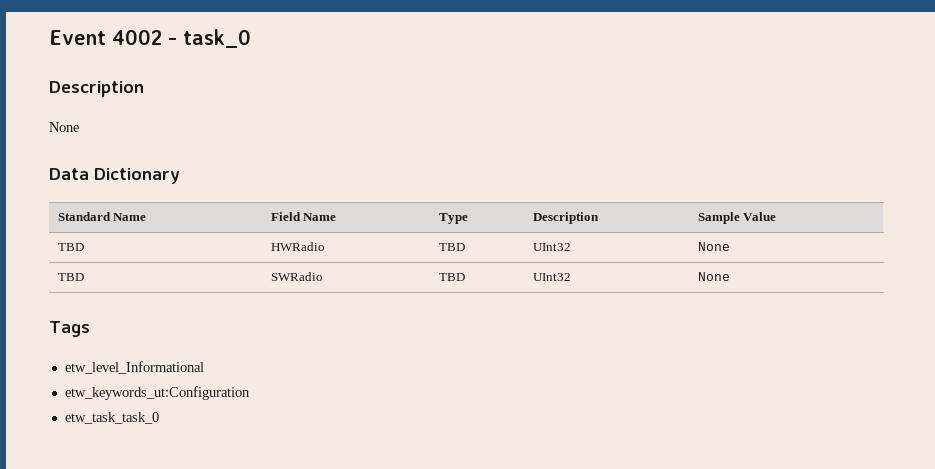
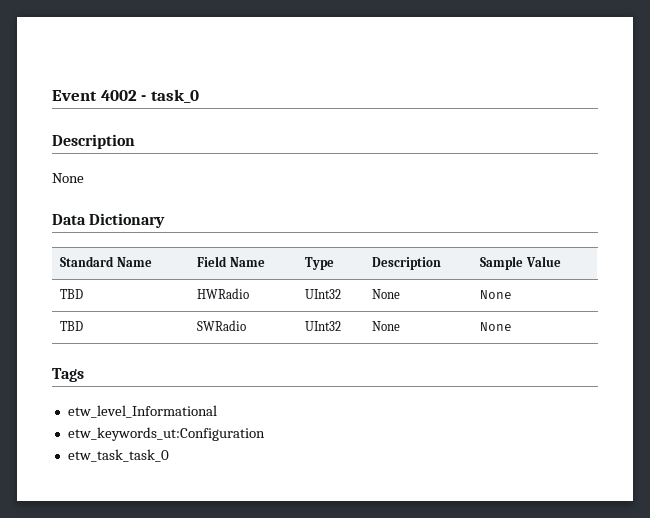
[438,243,465,251] [532,243,571,251] TBD | UInt32 -> [305,289,342,299] [372,289,401,299] UInt32 | None
[438,273,465,281] [532,273,571,281] TBD | UInt32 -> [305,321,342,331] [372,321,401,331] UInt32 | None

